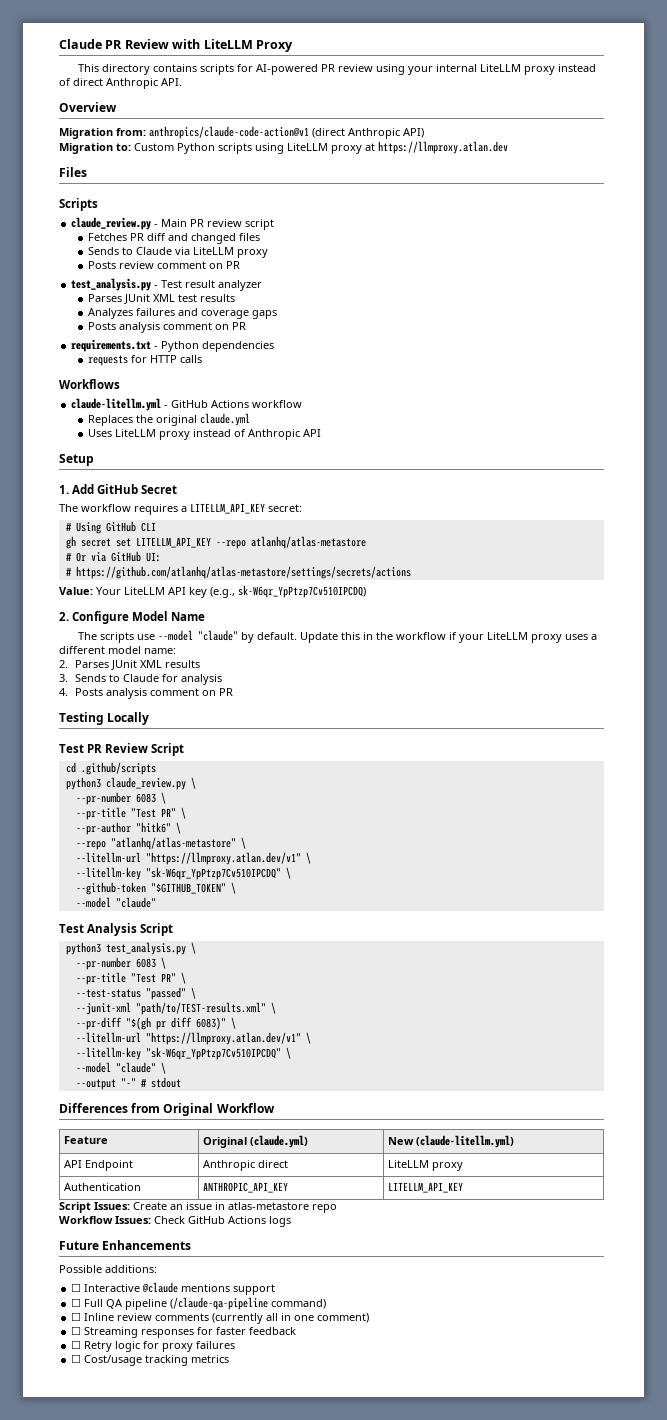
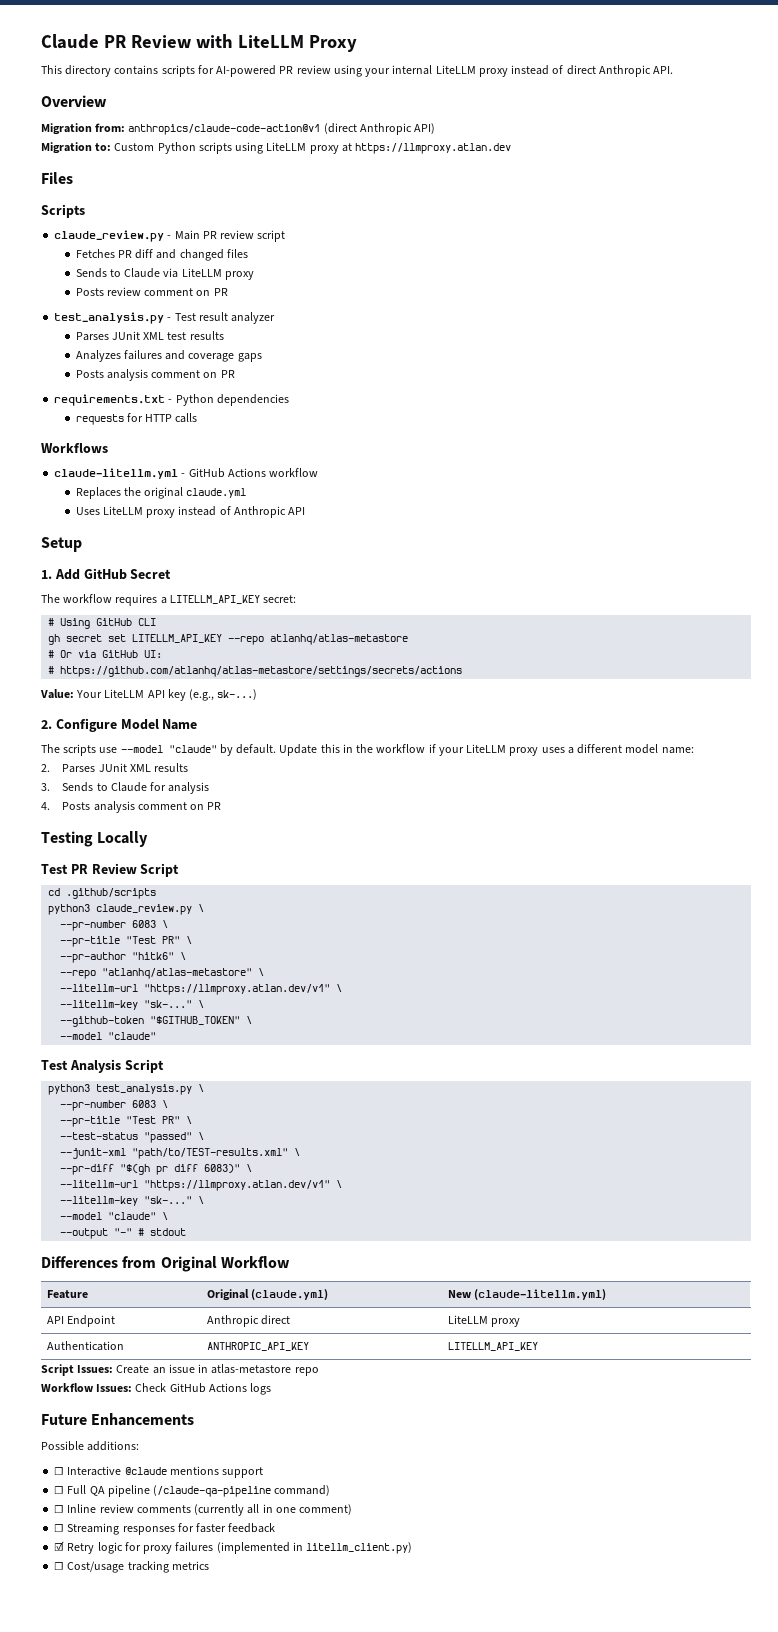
[238,585,366,598] sk-W6qr_YpPtzp7Cv510IPCDQ) -> [217,689,258,700] sk-...)
[145,867,281,880] "sk-W6qr_YpPtzp7Cv510IPCDQ" -> [144,1000,193,1008] "sk-..."
[145,1047,281,1060] "sk-W6qr_YpPtzp7Cv510IPCDQ" -> [144,1196,193,1204] "sk-..."
[71,1340,82,1349] ☐ -> [54,1541,65,1551] ☑
(236, 1345) none -> [216,1542,413,1554] (implemented in litellm_client.py)

